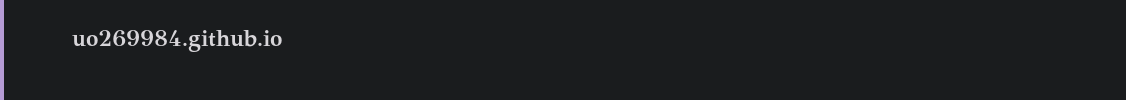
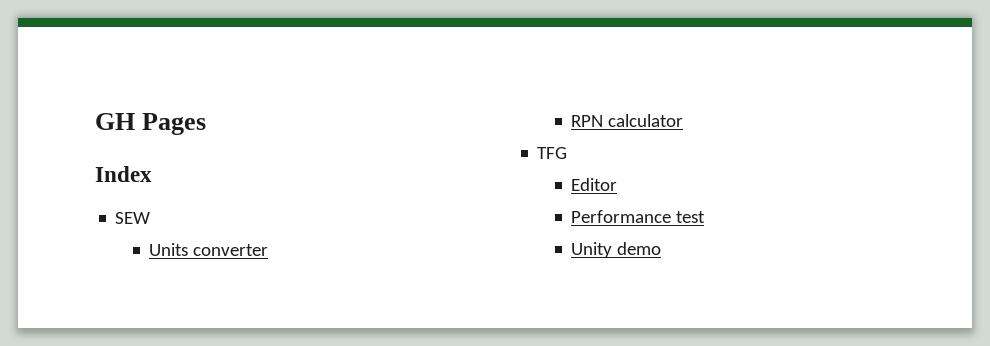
[72,30,282,52] uo269984.github.io -> [95,113,207,135] [95,166,152,182] [115,212,151,224] [149,243,269,256] [571,114,684,127] [537,147,568,159] [571,178,618,191] [571,210,706,223] [571,242,662,258] GH Pages // Index // SEW // Units converter // RPN calculator // TFG // Editor // Performance test // Unity demo

